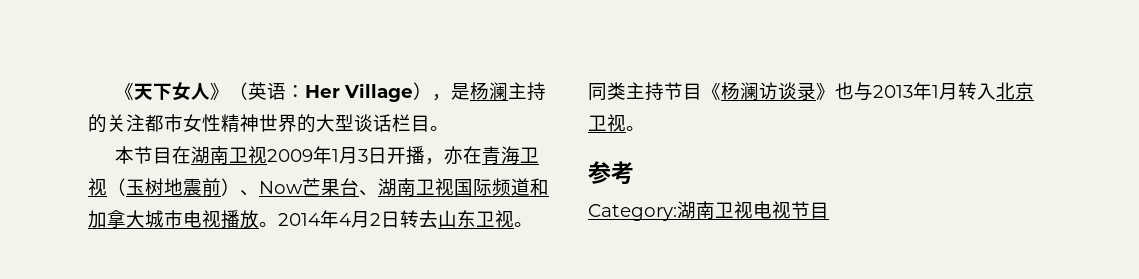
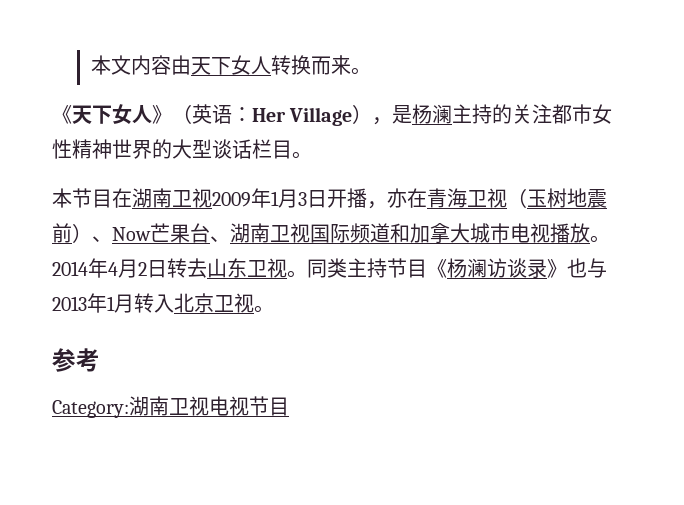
(114, 91) none -> [90,55,371,75] 本文内容由天下女人转换而来。 //

